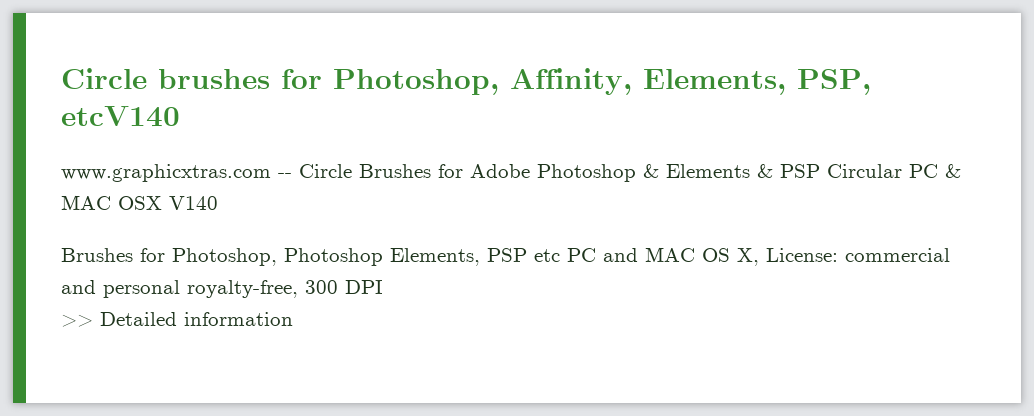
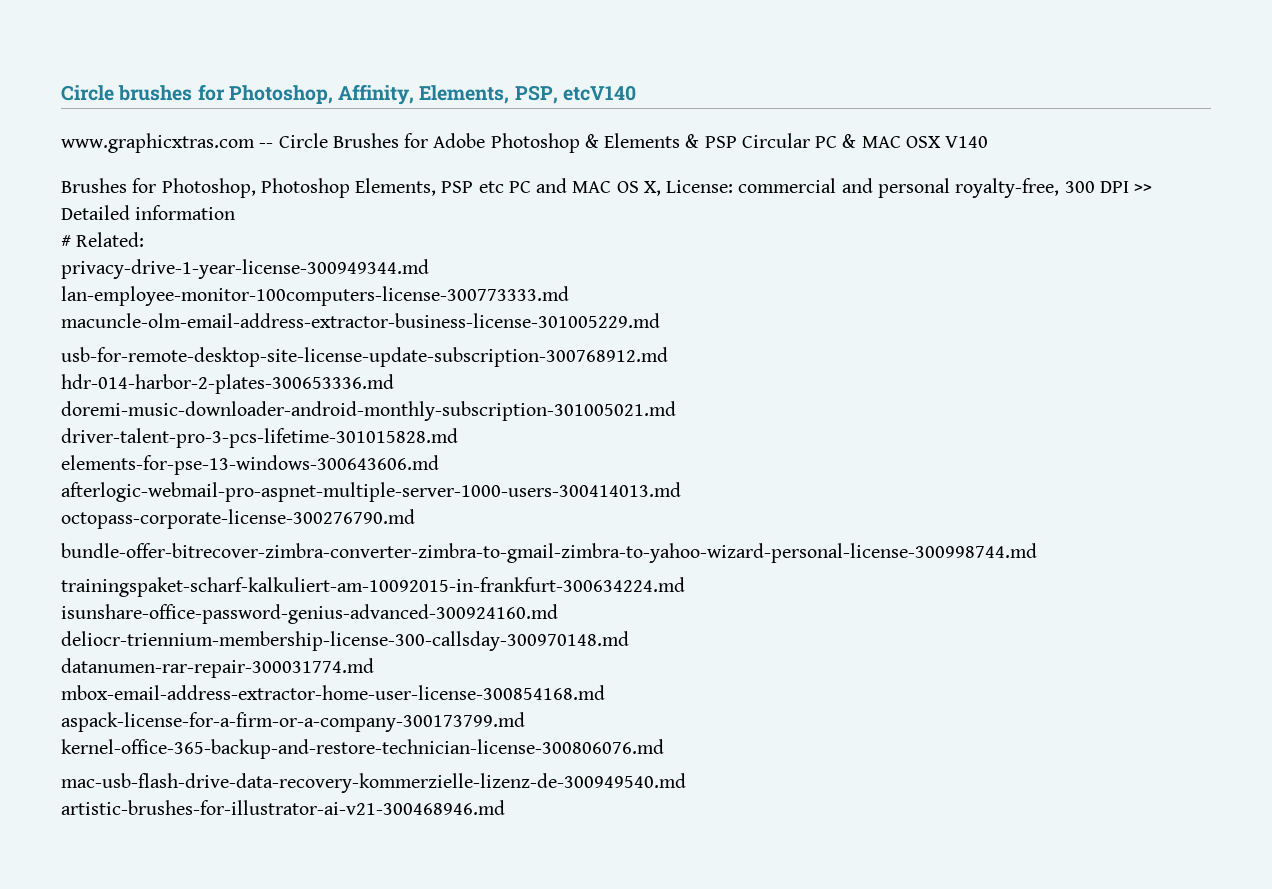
(383, 287) // -> (1129, 187) none
(293, 319) none -> [61,232,145,247] [61,259,429,279] [61,286,569,306] [61,313,660,328] [61,347,668,367] [61,374,394,394] [61,401,676,421] [61,428,458,448] [61,455,439,475] [61,482,681,502] [61,509,415,529] [61,543,1037,563] [61,577,685,597] [61,604,558,624] [61,631,629,651] [61,658,374,678] [61,685,605,700] [61,712,525,732] [61,739,664,759] [61,773,686,793] [61,800,505,815] // # Related: // privacy-drive-1-year-license-300949344.md // lan-employee-monitor-100computers-license-300773333.md // macuncle-olm-email-address-extractor-business-license-301005229.md // usb-for-remote-desktop-site-license-update-subscription-300768912.md // hdr-014-harbor-2-plates-300653336.md // doremi-music-downloader-android-monthly-subscription-301005021.md // driver-talent-pro-3-pcs-lifetime-301015828.md // elements-for-pse-13-windows-300643606.md // afterlogic-webmail-pro-aspnet-multiple-server-1000-users-300414013.md // octopass-corporate-license-300276790.md // bundle-offer-bitrecover-zimbra-converter-zimbra-to-gmail-zimbra-to-yahoo-wizard-personal-license-300998744.md // trainingspaket-scharf-kalkuliert-am-10092015-in-frankfurt-300634224.md // isunshare-office-password-genius-advanced-300924160.md // deliocr-triennium-membership-license-300-callsday-300970148.md // datanumen-rar-repair-300031774.md // mbox-email-address-extractor-home-user-license-300854168.md // aspack-license-for-a-firm-or-a-company-300173799.md // kernel-office-365-backup-and-restore-technician-license-300806076.md // mac-usb-flash-drive-data-recovery-kommerzielle-lizenz-de-300949540.md // artistic-brushes-for-illustrator-ai-v21-300468946.md

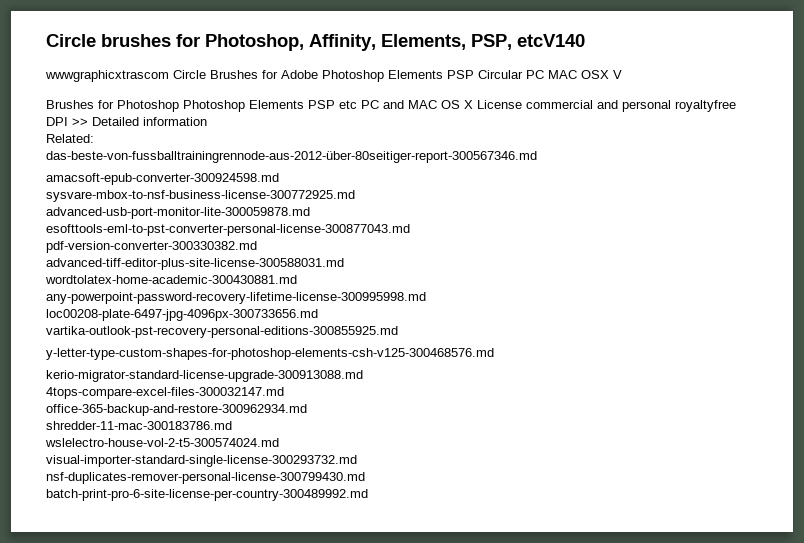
[61,133,274,153] www.graphicxtras.com -- -> [45,70,169,82] wwwgraphicxtrascom
[584,133,700,148] & Elements & -> [388,70,443,79] Elements
[842,134,857,148] & -> (544, 74) none
[945,136,989,148] [61,178,437,198] V140 // Brushes for Photoshop, Photoshop Elements, -> [613,70,622,79] [46,100,304,112] V // Brushes for Photoshop Photoshop Elements
[643,180,734,196] X, License: -> [464,100,522,109] X License
[955,178,1095,198] royalty-free, 300 -> [675,100,736,112] royaltyfree
[61,235,71,247] # -> (207, 121) none
[61,259,429,279] [61,286,569,306] [61,313,660,328] [61,347,668,367] [61,374,394,394] [61,401,676,421] [61,428,458,448] [61,455,439,475] [61,482,681,502] [61,509,415,529] [61,543,1037,563] [61,577,685,597] [61,604,558,624] [61,631,629,651] [61,658,374,678] [61,685,605,700] [61,712,525,732] [61,739,664,759] [61,773,686,793] [61,800,505,815] privacy-drive-1-year-license-300949344.md // lan-employee-monitor-100computers-license-300773333.md // macuncle-olm-email-address-extractor-business-license-301005229.md // usb-for-remote-desktop-site-license-update-subscription-300768912.md // hdr-014-harbor-2-plates-300653336.md // doremi-music-downloader-android-monthly-subscription-301005021.md // driver-talent-pro-3-pcs-lifetime-301015828.md // elements-for-pse-13-windows-300643606.md // afterlogic-webmail-pro-aspnet-multiple-server-1000-users-300414013.md // octopass-corporate-license-300276790.md // bundle-offer-bitrecover-zimbra-converter-zimbra-to-gmail-zimbra-to-yahoo-wizard-personal-license-300998744.md // trainingspaket-scharf-kalkuliert-am-10092015-in-frankfurt-300634224.md // isunshare-office-password-genius-advanced-300924160.md // deliocr-triennium-membership-license-300-callsday-300970148.md // datanumen-rar-repair-300031774.md // mbox-email-address-extractor-home-user-license-300854168.md // aspack-license-for-a-firm-or-a-company-300173799.md // kernel-office-365-backup-and-restore-technician-license-300806076.md // mac-usb-flash-drive-data-recovery-kommerzielle-lizenz-de-300949540.md // artistic-brushes-for-illustrator-ai-v21-300468946.md -> [46,151,537,163] [46,173,279,185] [46,190,355,202] [46,207,310,219] [46,224,410,236] [46,241,257,253] [46,258,344,270] [45,275,297,284] [46,292,426,304] [46,309,318,321] [46,326,398,338] [46,348,494,360] [46,370,363,382] [46,387,284,399] [46,404,307,416] [46,421,232,430] [45,438,279,447] [46,455,357,467] [46,472,365,484] [46,489,368,501] das-beste-von-fussballtrainingrennode-aus-2012-über-80seitiger-report-300567346.md // amacsoft-epub-converter-300924598.md // sysvare-mbox-to-nsf-business-license-300772925.md // advanced-usb-port-monitor-lite-300059878.md // esofttools-eml-to-pst-converter-personal-license-300877043.md // pdf-version-converter-300330382.md // advanced-tiff-editor-plus-site-license-300588031.md // wordtolatex-home-academic-300430881.md // any-powerpoint-password-recovery-lifetime-license-300995998.md // loc00208-plate-6497-jpg-4096px-300733656.md // vartika-outlook-pst-recovery-personal-editions-300855925.md // y-letter-type-custom-shapes-for-photoshop-elements-csh-v125-300468576.md // kerio-migrator-standard-license-upgrade-300913088.md // 4tops-compare-excel-files-300032147.md // office-365-backup-and-restore-300962934.md // shredder-11-mac-300183786.md // wslelectro-house-vol-2-t5-300574024.md // visual-importer-standard-single-license-300293732.md // nsf-duplicates-remover-personal-license-300799430.md // batch-print-pro-6-site-license-per-country-300489992.md

